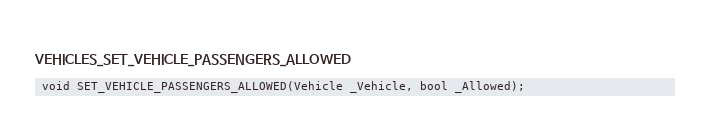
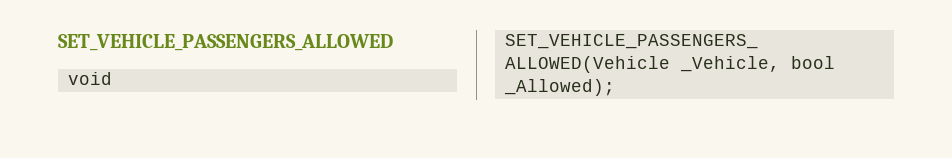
[34,54,351,67] VEHICLES_SET_VEHICLE_PASSENGERS_ALLOWED -> [58,34,393,51] SET_VEHICLE_PASSENGERS_ALLOWED

